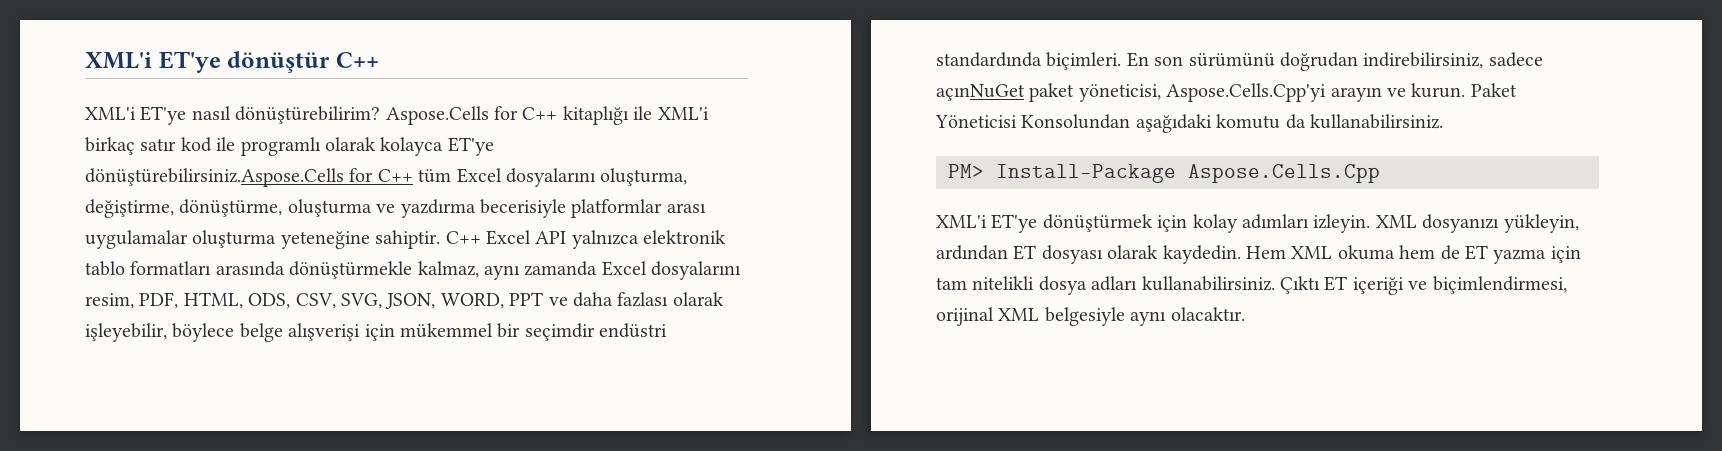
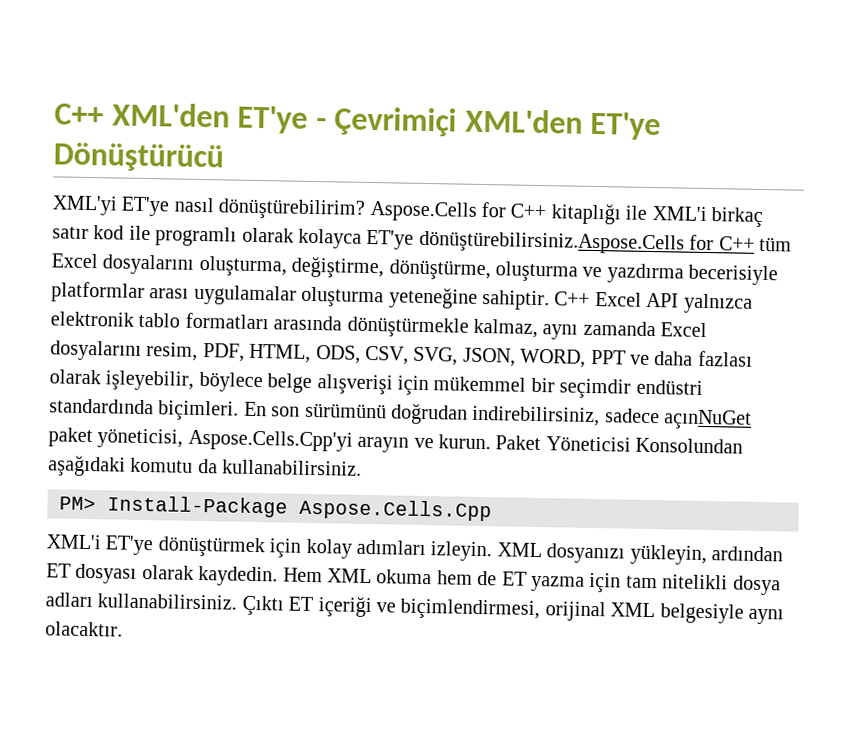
[85,51,379,73] [85,107,136,120] XML'i ET'ye dönüştür C++ // XML'i -> [54,102,662,141] [53,142,224,173] [52,195,118,216] C++ XML'den ET'ye - Çevrimiçi XML'den ET'ye Dönüştürücü // XML'yi

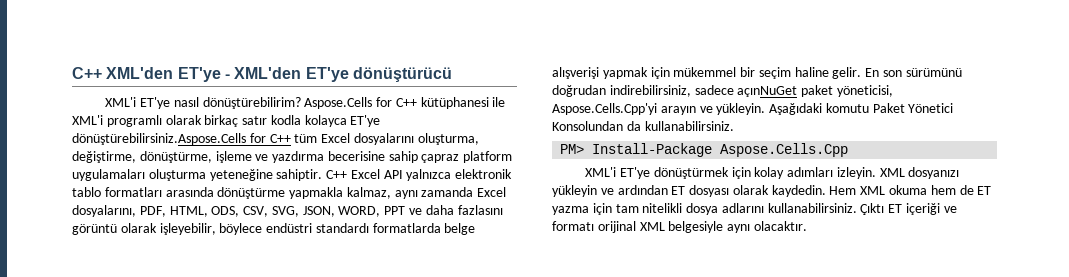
[334,106,662,141] [53,142,224,173] [52,195,118,216] Çevrimiçi XML'den ET'ye Dönüştürücü // XML'yi -> [234,67,452,82] [105,97,137,107] XML'den ET'ye dönüştürücü // XML'i
[550,203,621,225] kitaplığı -> [420,97,489,109] kütüphanesi
[710,207,763,227] [52,225,294,247] birkaç satır kod ile programlı olarak -> [106,115,301,127] programlı olarak birkaç satır kodla
[495,261,578,282] oluşturma -> [215,151,252,163] işleme
[688,264,779,286] [51,281,297,306] becerisiyle platformlar arası uygulamalar -> [327,151,513,163] [72,169,145,181] becerisine sahip çapraz platform uygulamaları
[346,316,469,338] dönüştürmekle -> [217,187,344,199] dönüştürme yapmakla
[50,340,199,361] dosyalarını resim, -> [72,205,136,217] dosyalarını,
[697,350,753,367] fazlası -> [457,205,503,215] [72,224,117,235] fazlasını görüntü
(263, 382) none -> [266,223,441,233] endüstri standardı formatlarda
(393, 384) none -> [602,67,648,79] yapmak
[559,378,703,399] [49,398,240,421] seçimdir endüstri standardında biçimleri. -> [758,67,862,79] seçim haline gelir.
[437,434,744,454] [48,455,194,477] kurun. Paket Yöneticisi Konsolundan aşağıdaki komutu -> [716,103,954,115] [552,121,623,131] yükleyin. Aşağıdaki komutu Paket Yönetici Konsolundan
[629,544,707,566] yükleyin, -> [552,185,614,197] yükleyin ve
[45,592,93,608] adları -> [721,203,764,213] adlarını
[400,598,541,621] biçimlendirmesi, -> [552,221,594,231] formatı

